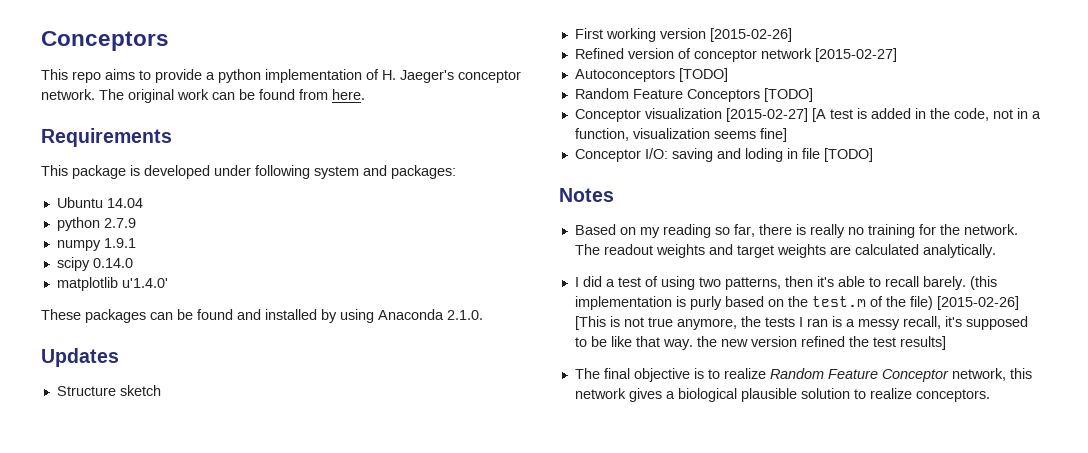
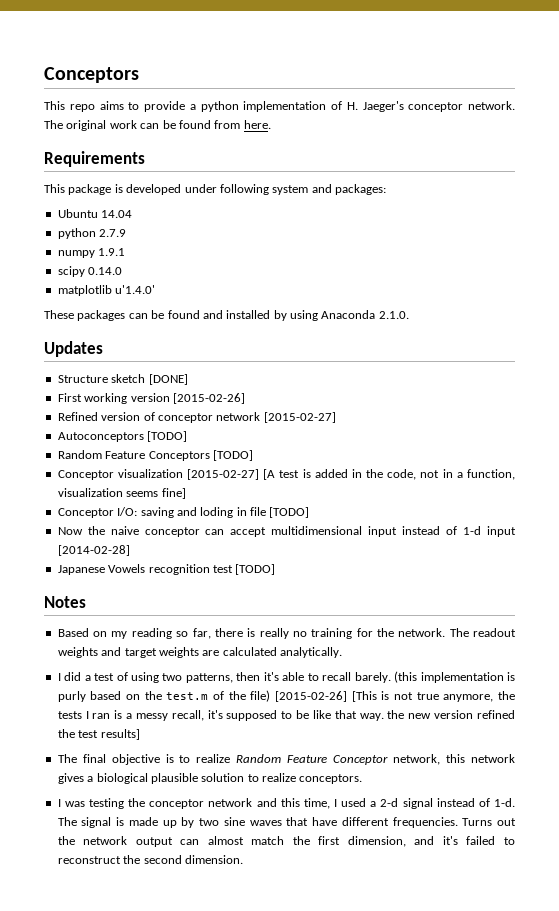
(161, 390) none -> [148,374,188,385] [DONE]
(873, 155) none -> [57,526,516,537] [57,545,130,556] [57,564,276,575] // Now the naive conceptor can accept multidimensional input instead of 1-d input [2014-02-28] // Japanese Vowels recognition test [TODO]
(990, 395) none -> [57,798,515,809] [57,817,516,828] [57,836,515,847] [57,855,243,864] // I was testing the conceptor network and this time, I used a 2-d signal instead of 1-d. The signal is made up by two sine waves that have different frequencies. Turns out the network output can almost match the first dimension, and it's failed to reconstruct the second dimension.

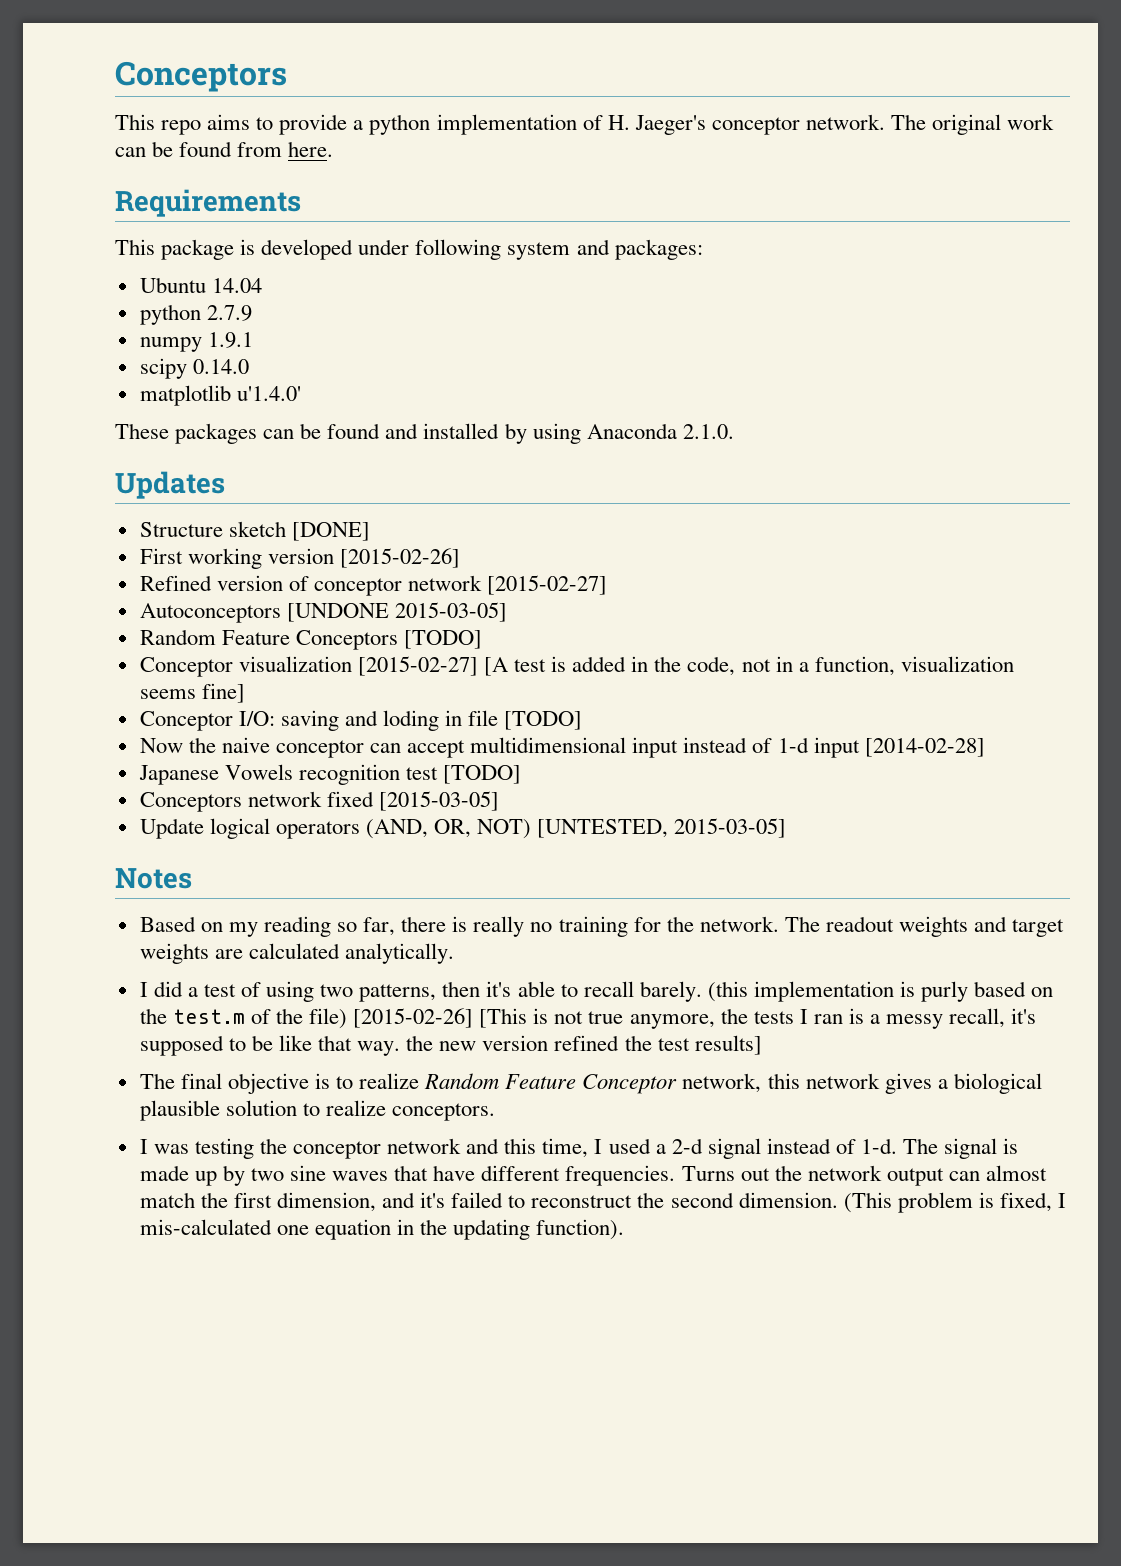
[147,431,188,442] [TODO] -> [286,602,507,622] [UNDONE 2015-03-05]
(276, 569) none -> [139,791,499,812] [139,818,787,839] // Conceptors network fixed [2015-03-05] // Update logical operators (AND, OR, NOT) [UNTESTED, 2015-03-05]
(243, 859) none -> [843,1192,1066,1213] [139,1219,625,1240] (This problem is fixed, I mis-calculated one equation in the updating function).

